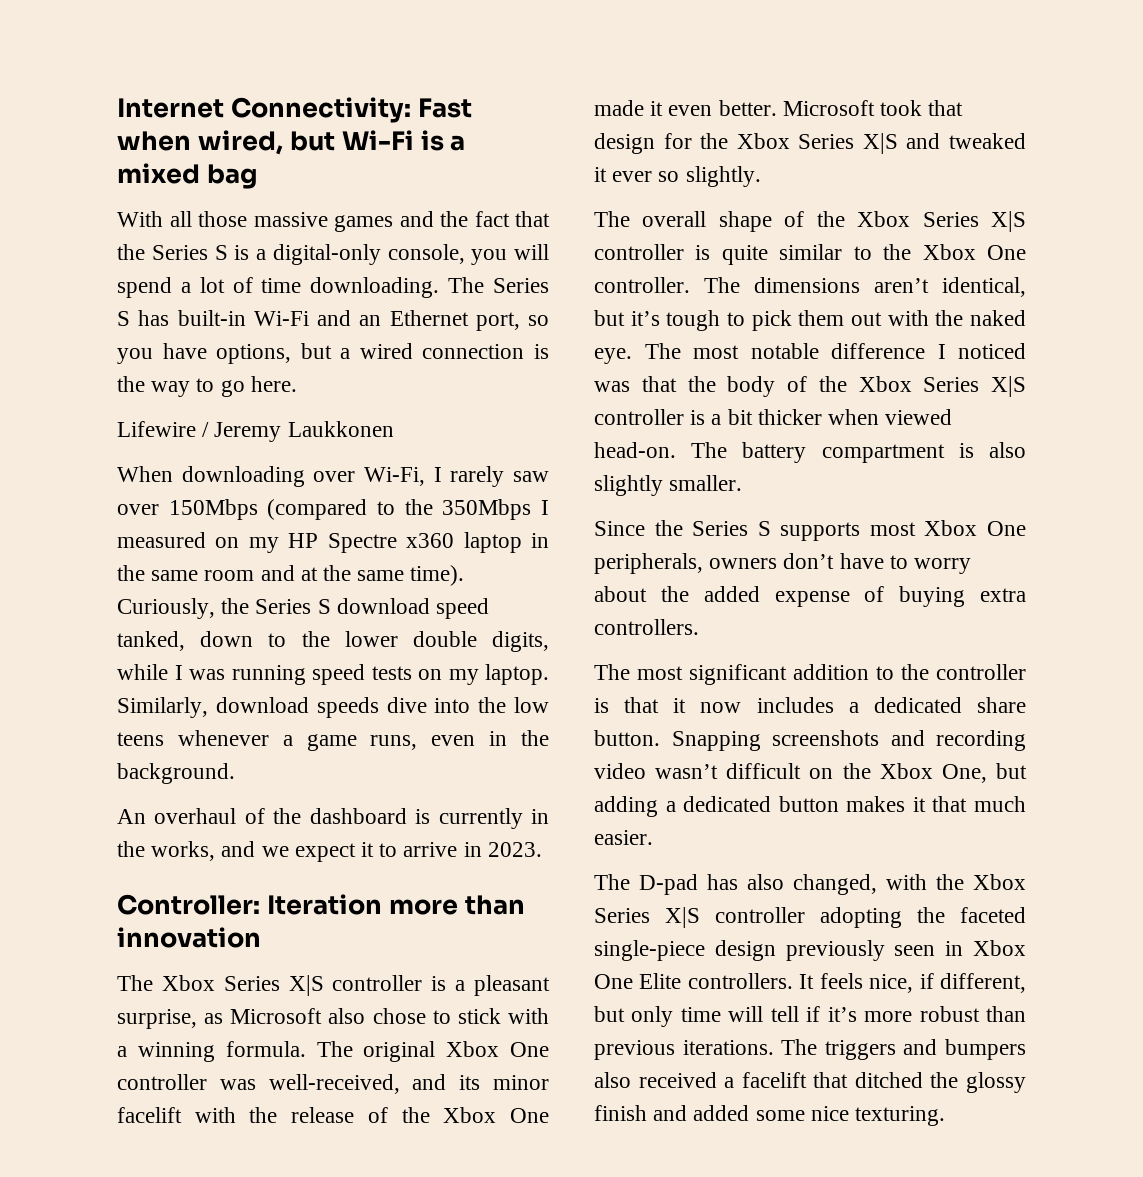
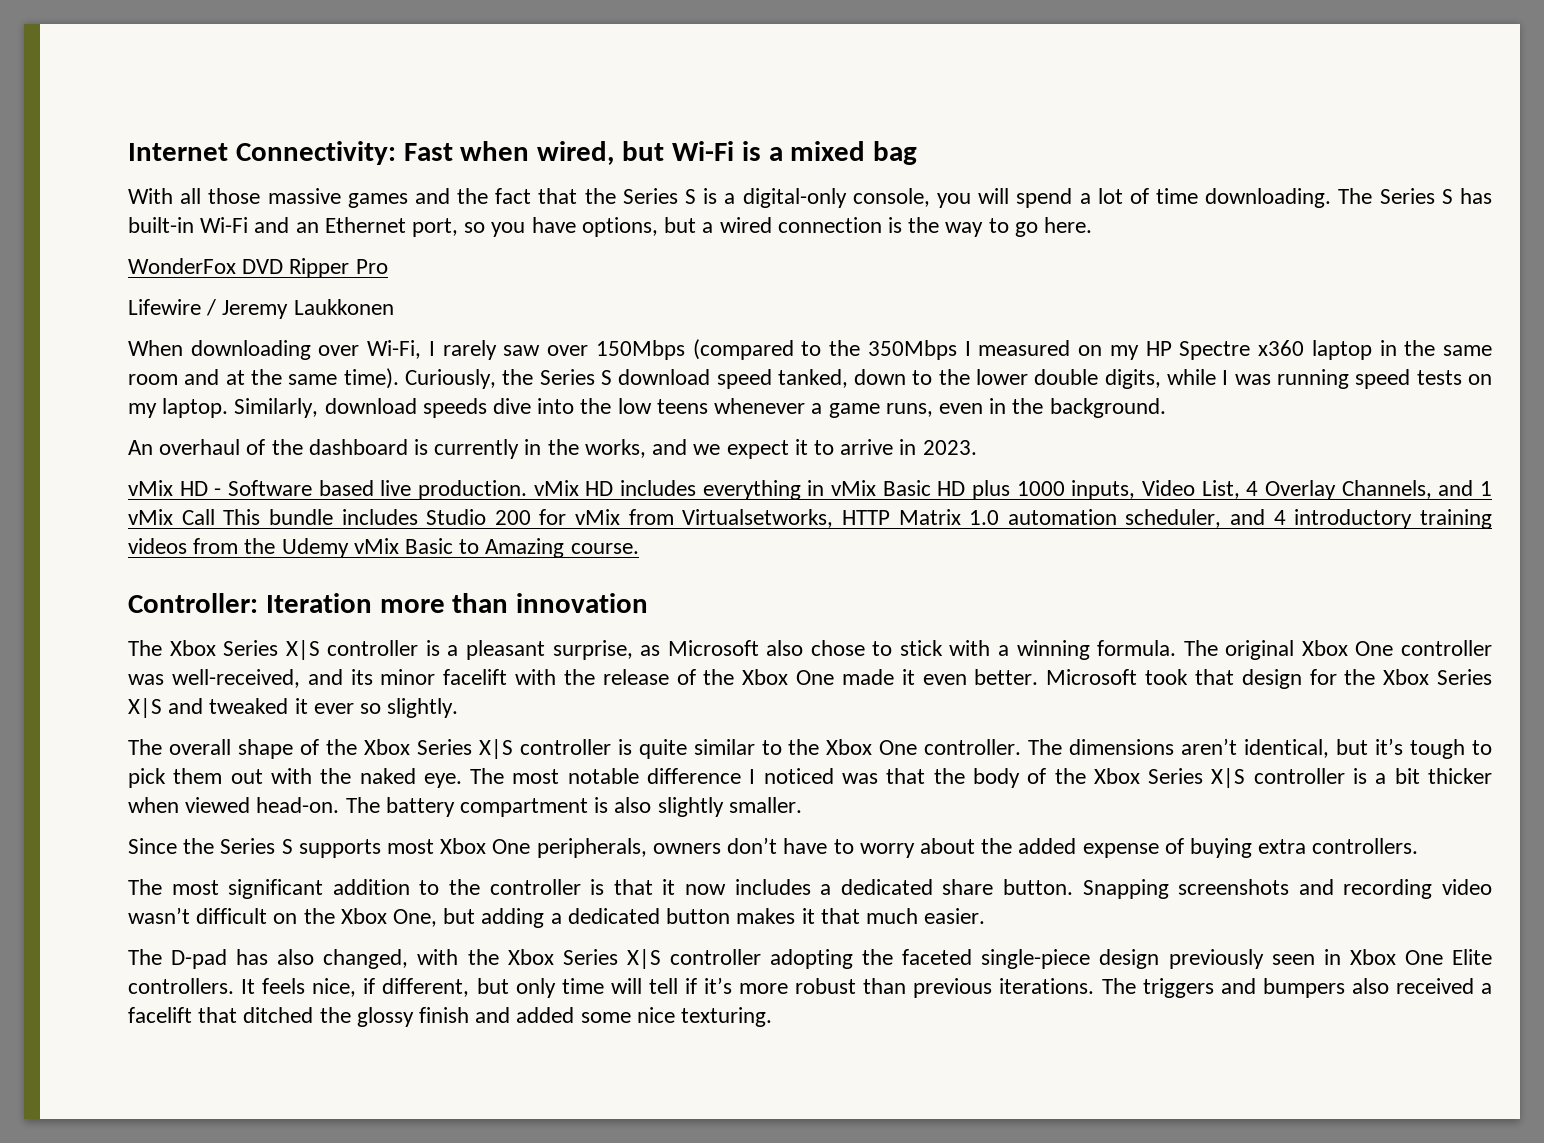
(297, 384) none -> [128,258,388,278] // WonderFox DVD Ripper Pro
(542, 849) none -> [128,480,1492,500] [128,509,1492,529] [128,538,639,558] // vMix HD - Software based live production. vMix HD includes everything in vMix Basic HD plus 1000 inputs, Video List, 4 Overlay Channels, and 1 vMix Call This bundle includes Studio 200 for vMix from Virtualsetworks, HTTP Matrix 1.0 automation scheduler, and 4 introductory training videos from the Udemy vMix Basic to Amazing course.

